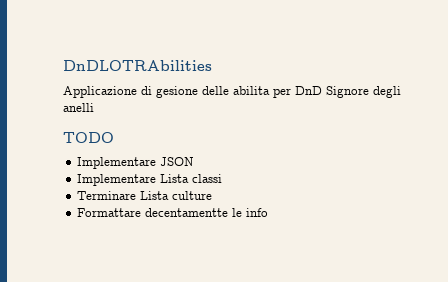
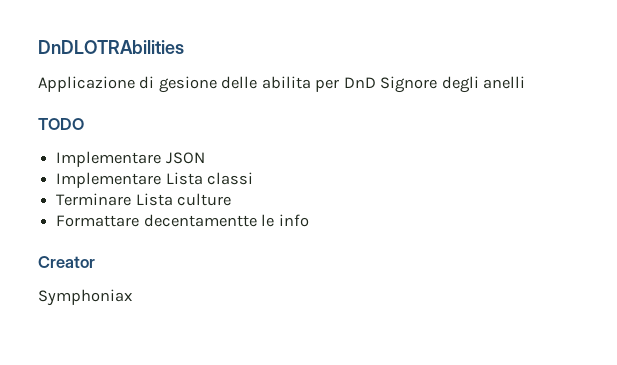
(269, 212) none -> [38,256,95,268] [38,289,132,306] // Creator // Symphoniax

